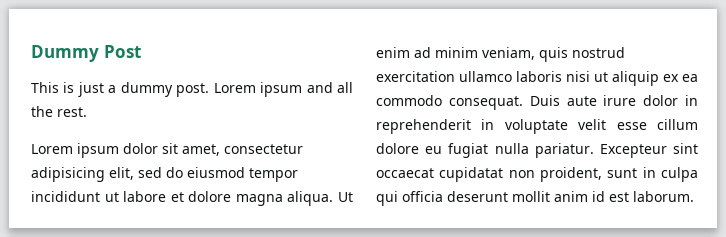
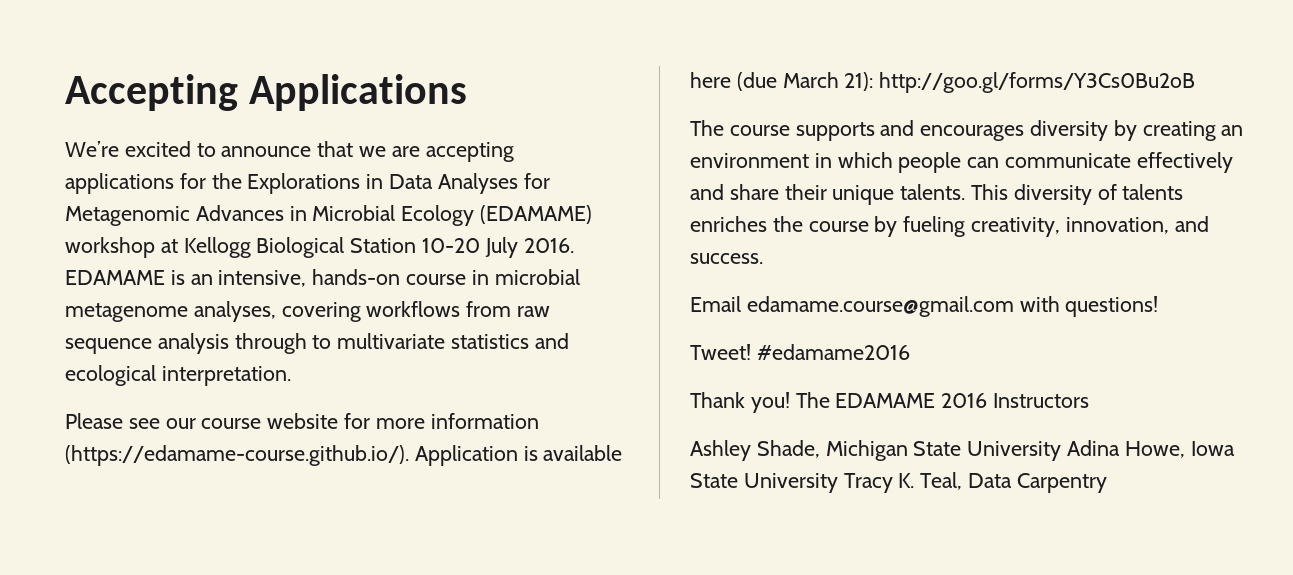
[31,45,141,62] [31,82,354,97] [31,106,87,117] [31,143,303,158] [31,167,298,182] [31,191,353,206] [376,47,625,62] [376,71,698,86] [376,95,698,110] [376,119,698,134] [376,143,698,158] [376,167,698,182] [376,191,694,206] Dummy Post // This is just a dummy post. Lorem ipsum and all the rest. // Lorem ipsum dolor sit amet, consectetur adipisicing elit, sed do eiusmod tempor incididunt ut labore et dolore magna aliqua. Ut enim ad minim veniam, quis nostrud exercitation ullamco laboris nisi ut aliquip ex ea commodo consequat. Duis aute irure dolor in reprehenderit in voluptate velit esse cillum dolore eu fugiat nulla pariatur. Excepteur sint occaecat cupidatat non proident, sunt in culpa qui officia deserunt mollit anim id est laborum. -> [65,74,468,111] [65,141,514,162] [65,173,550,194] [65,205,593,226] [65,237,574,258] [65,269,580,287] [65,301,551,322] [65,333,569,354] [65,365,291,386] [65,413,539,429] [65,445,623,466] [690,72,1196,93] [690,120,1244,141] [690,152,1233,173] [690,184,1184,205] [690,216,1209,237] [690,253,763,264] [690,296,1159,317] [690,344,910,360] [690,392,1090,413] [690,440,1235,461] [690,472,1107,493] Accepting Applications // We’re excited to announce that we are accepting applications for the Explorations in Data Analyses for Metagenomic Advances in Microbial Ecology (EDAMAME) workshop at Kellogg Biological Station 10-20 July 2016. EDAMAME is an intensive, hands-on course in microbial metagenome analyses, covering workflows from raw sequence analysis through to multivariate statistics and ecological interpretation. // Please see our course website for more information (https://edamame-course.github.io/). Application is available here (due March 21): http://goo.gl/forms/Y3Cs0Bu2oB // The course supports and encourages diversity by creating an environment in which people can communicate effectively and share their unique talents. This diversity of talents enriches the course by fueling creativity, innovation, and success. // Email edamame.course@gmail.com with questions! // Tweet! #edamame2016 // Thank you! The EDAMAME 2016 Instructors // Ashley Shade, Michigan State University Adina Howe, Iowa State University Tracy K. Teal, Data Carpentry

